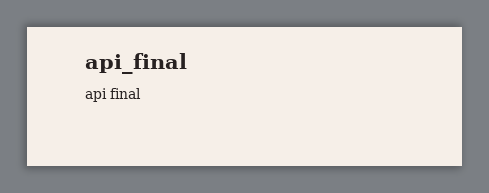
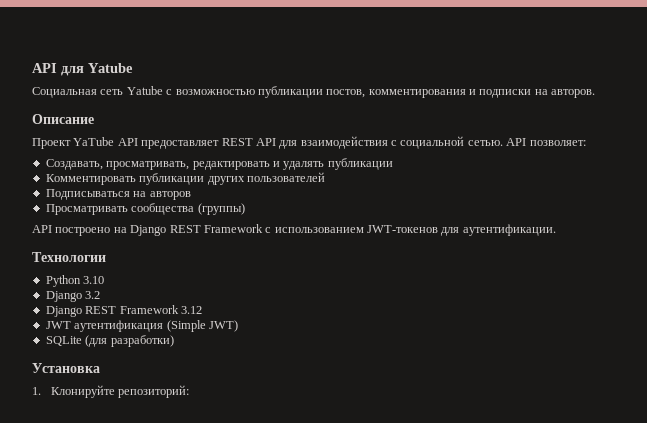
[85,53,187,74] [85,88,141,102] api_final // api final -> [32,63,133,76] [32,86,596,98] [32,114,94,124] [32,136,586,149] [45,158,393,170] [45,172,325,185] [45,189,191,200] [45,203,245,215] [32,224,556,236] [32,252,106,262] [45,275,105,287] [45,291,101,302] [45,305,202,317] [45,320,238,332] [45,335,174,347] [32,363,100,373] [32,385,190,398] API для Yatube // Социальная сеть Yatube с возможностью публикации постов, комментирования и подписки на авторов. // Описание // Проект YaTube API предоставляет REST API для взаимодействия с социальной сетью. API позволяет: // Создавать, просматривать, редактировать и удалять публикации // Комментировать публикации других пользователей // Подписываться на авторов // Просматривать сообщества (группы) // API построено на Django REST Framework с использованием JWT-токенов для аутентификации. // Технологии // Python 3.10 // Django 3.2 // Django REST Framework 3.12 // JWT аутентификация (Simple JWT) // SQLite (для разработки) // Установка // 1. Клонируйте репозиторий:

